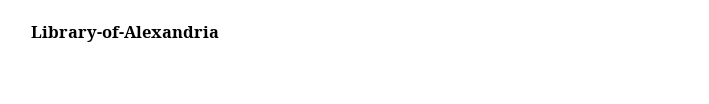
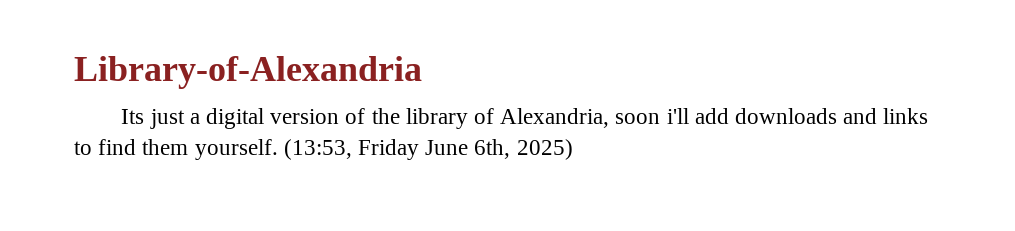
(219, 34) none -> [121,108,929,129] [74,139,573,160] // Its just a digital version of the library of Alexandria, soon i'll add downloads and links to find them yourself. (13:53, Friday June 6th, 2025)

